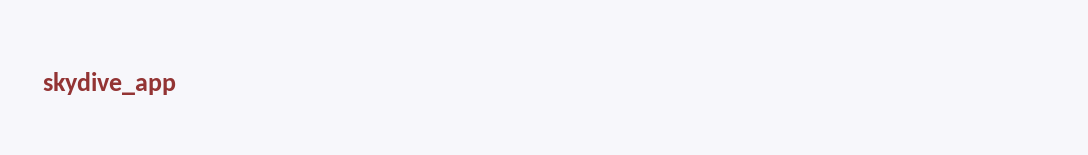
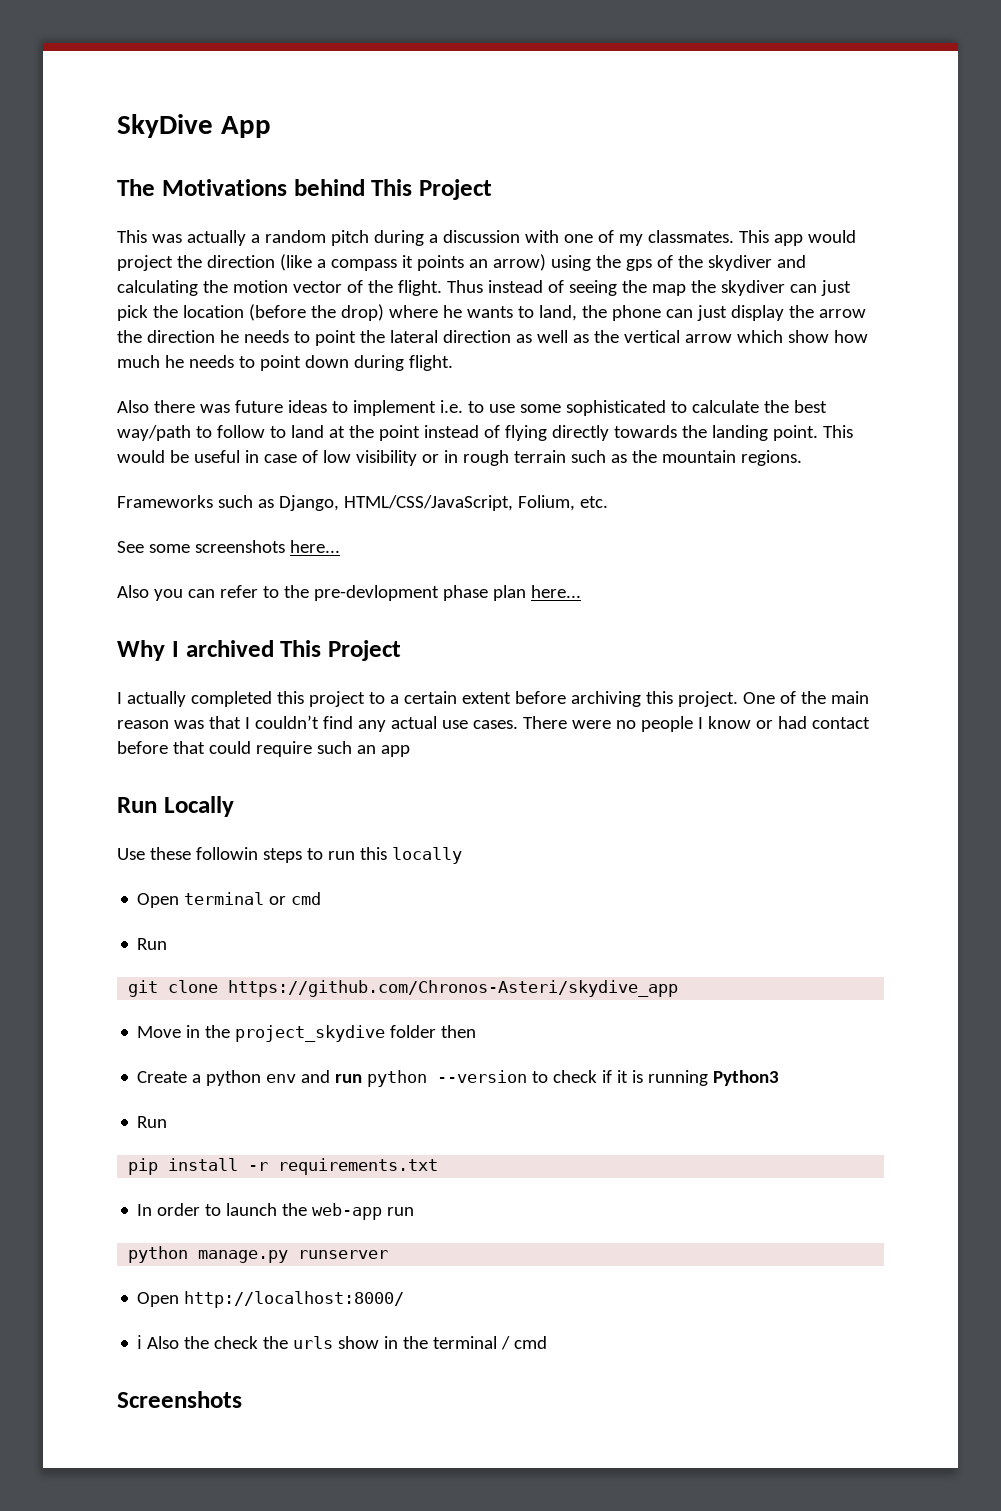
[43,72,176,95] skydive_app -> [117,114,271,138] [117,179,492,200] [117,230,856,246] [117,254,806,271] [117,280,851,296] [117,304,866,321] [117,330,868,346] [117,355,453,371] [117,400,827,416] [117,425,853,441] [117,450,802,466] [117,495,608,511] [117,540,340,553] [117,585,581,601] [117,640,401,661] [117,691,869,707] [117,715,870,732] [117,741,410,757] [117,796,234,817] [117,847,462,864] [137,892,322,908] [137,938,168,950] [128,980,679,997] [137,1025,477,1042] [137,1070,780,1087] [137,1116,168,1128] [128,1158,439,1175] [137,1203,415,1220] [128,1246,389,1263] [137,1291,405,1308] [137,1335,548,1350] [117,1391,242,1408] SkyDive App // The Motivations behind This Project // This was actually a random pitch during a discussion with one of my classmates. This app would project the direction (like a compass it points an arrow) using the gps of the skydiver and calculating the motion vector of the flight. Thus instead of seeing the map the skydiver can just pick the location (before the drop) where he wants to land, the phone can just display the arrow the direction he needs to point the lateral direction as well as the vertical arrow which show how much he needs to point down during flight. // Also there was future ideas to implement i.e. to use some sophisticated to calculate the best way/path to follow to land at the point instead of flying directly towards the landing point. This would be useful in case of low visibility or in rough terrain such as the mountain regions. // Frameworks such as Django, HTML/CSS/JavaScript, Folium, etc. // See some screenshots here... // Also you can refer to the pre-devlopment phase plan here... // Why I archived This Project // I actually completed this project to a certain extent before archiving this project. One of the main reason was that I couldn’t find any actual use cases. There were no people I know or had contact before that could require such an app // Run Locally // Use these followin steps to run this locally // Open terminal or cmd // Run // git clone https://github.com/Chronos-Asteri/skydive_app // Move in the project_skydive folder then // Create a python env and run python --version to check if it is running Python3 // Run // pip install -r requirements.txt // In order to launch the web-app run // python manage.py runserver // Open http://localhost:8000/ // ℹ Also the check the urls show in the terminal / cmd // Screenshots

